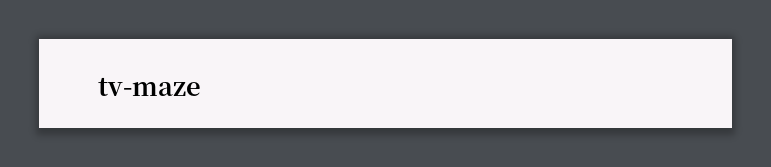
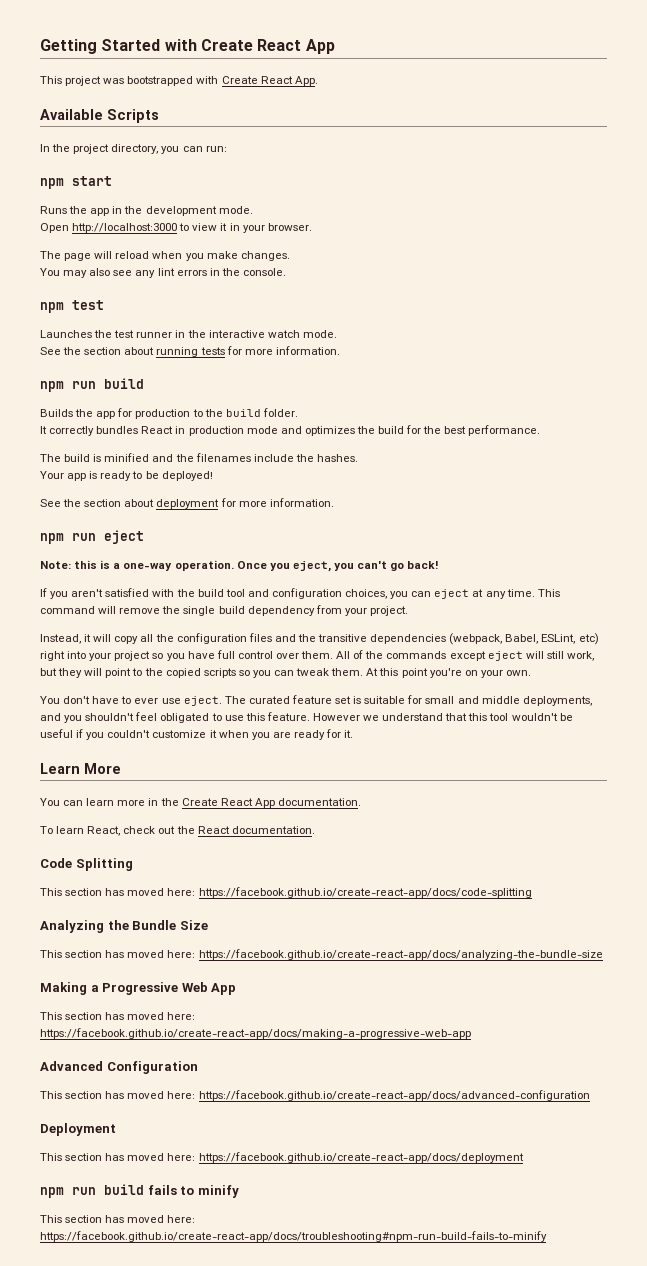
[98,77,201,96] tv-maze -> [40,39,335,54] [40,76,318,86] [40,109,159,123] [40,144,227,154] [40,176,112,189] [40,206,253,216] [40,223,312,233] [40,251,290,261] [40,268,286,278] [40,300,104,313] [40,330,337,338] [40,346,340,357] [40,378,144,392] [40,408,298,419] [40,425,541,436] [40,453,358,462] [40,471,213,481] [40,498,334,509] [40,530,144,544] [40,560,440,572] [40,588,560,599] [40,605,408,616] [40,633,599,645] [40,650,594,661] [40,668,531,678] [40,695,592,706] [40,712,573,723] [40,729,354,740] [40,763,121,774] [40,798,361,808] [40,826,315,836] [40,858,133,871] [40,887,532,898] [40,920,208,933] [40,949,603,960] [40,982,237,995] [40,1012,196,1020] [40,1028,471,1039] [40,1061,198,1074] [40,1090,590,1101] [40,1123,116,1136] [40,1152,524,1163] [40,1184,239,1198] [40,1215,196,1223] [40,1231,547,1242] Getting Started with Create React App // This project was bootstrapped with Create React App. // Available Scripts // In the project directory, you can run: // npm start // Runs the app in the development mode. // Open http://localhost:3000 to view it in your browser. // The page will reload when you make changes. // You may also see any lint errors in the console. // npm test // Launches the test runner in the interactive watch mode. // See the section about running tests for more information. // npm run build // Builds the app for production to the build folder. // It correctly bundles React in production mode and optimizes the build for the best performance. // The build is minified and the filenames include the hashes. // Your app is ready to be deployed! // See the section about deployment for more information. // npm run eject // Note: this is a one-way operation. Once you eject, you can't go back! // If you aren't satisfied with the build tool and configuration choices, you can eject at any time. This command will remove the single build dependency from your project. // Instead, it will copy all the configuration files and the transitive dependencies (webpack, Babel, ESLint, etc) right into your project so you have full control over them. All of the commands except eject will still work, but they will point to the copied scripts so you can tweak them. At this point you're on your own. // You don't have to ever use eject. The curated feature set is suitable for small and middle deployments, and you shouldn't feel obligated to use this feature. However we understand that this tool wouldn't be useful if you couldn't customize it when you are ready for it. // Learn More // You can learn more in the Create React App documentation. // To learn React, check out the React documentation. // Code Splitting // This section has moved here: https://facebook.github.io/create-react-app/docs/code-splitting // Analyzing the Bundle Size // This section has moved here: https://facebook.github.io/create-react-app/docs/analyzing-the-bundle-size // Making a Progressive Web App // This section has moved here: https://facebook.github.io/create-react-app/docs/making-a-progressive-web-app // Advanced Configuration // This section has moved here: https://facebook.github.io/create-react-app/docs/advanced-configuration // Deployment // This section has moved here: https://facebook.github.io/create-react-app/docs/deployment // npm run build fails to minify // This section has moved here: https://facebook.github.io/create-react-app/docs/troubleshooting#npm-run-build-fails-to-minify

